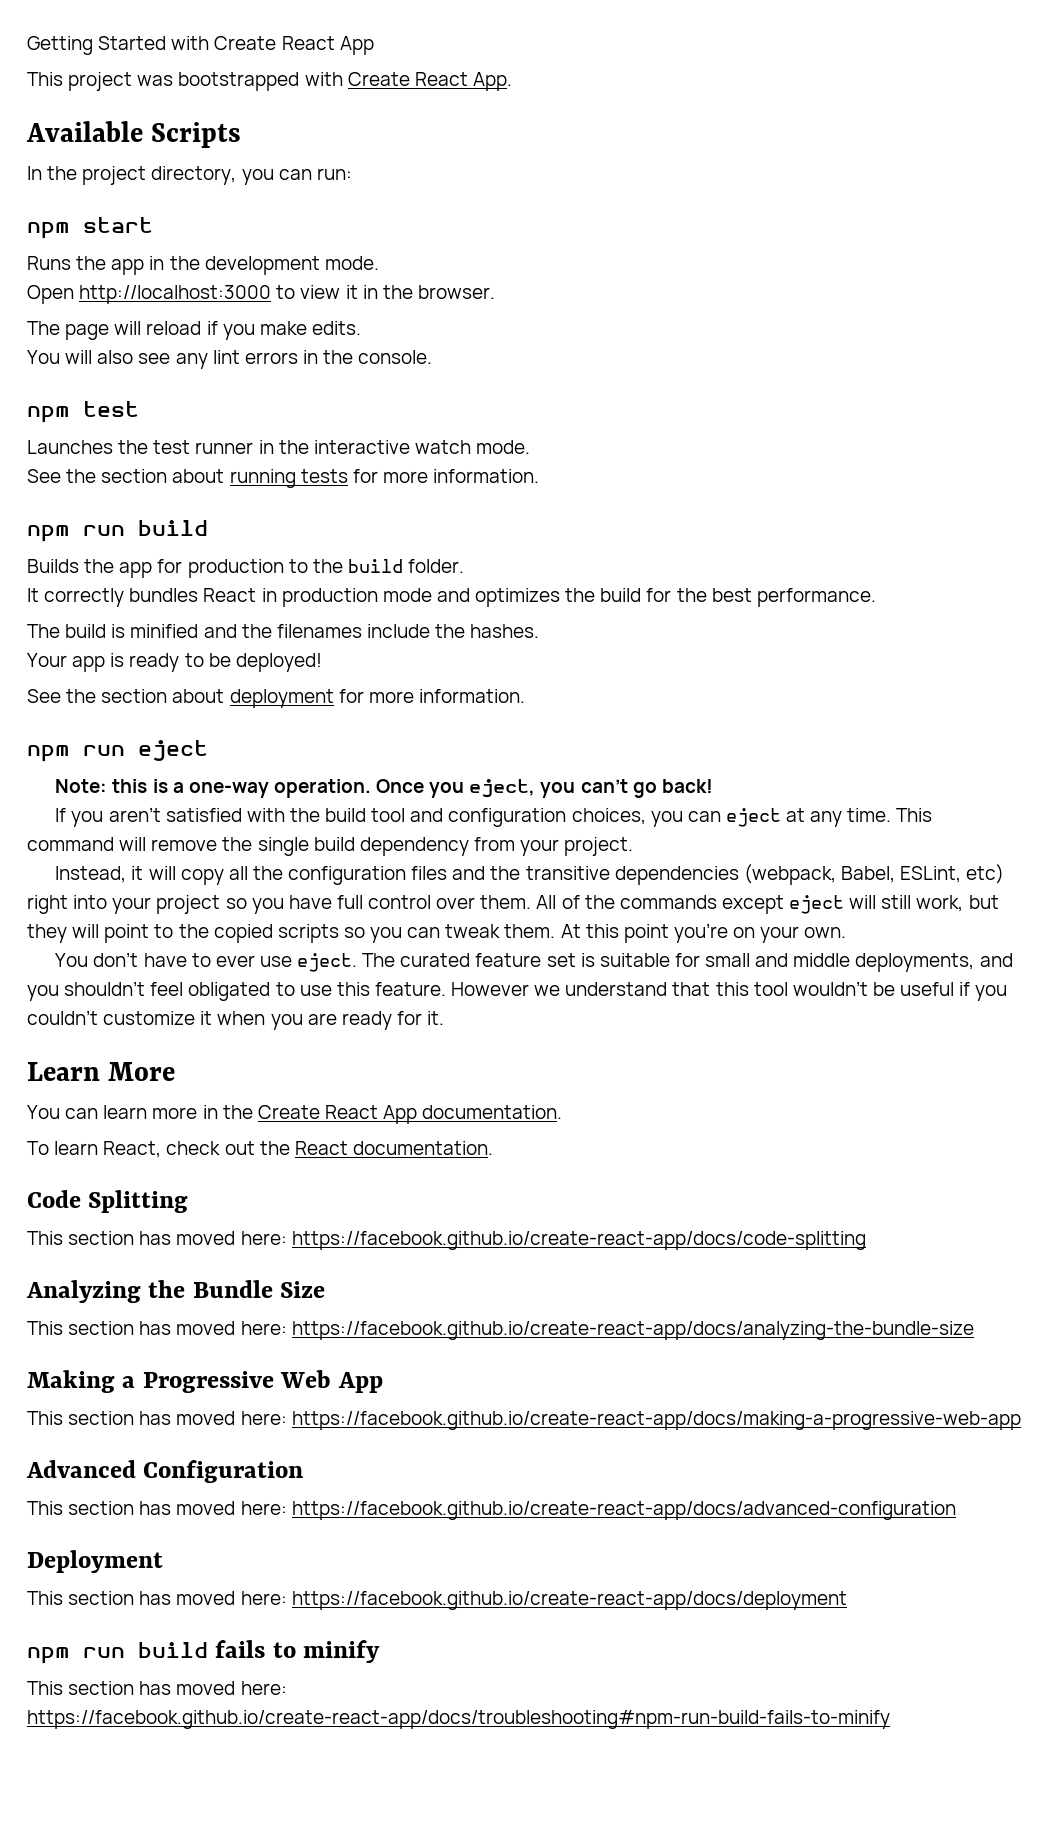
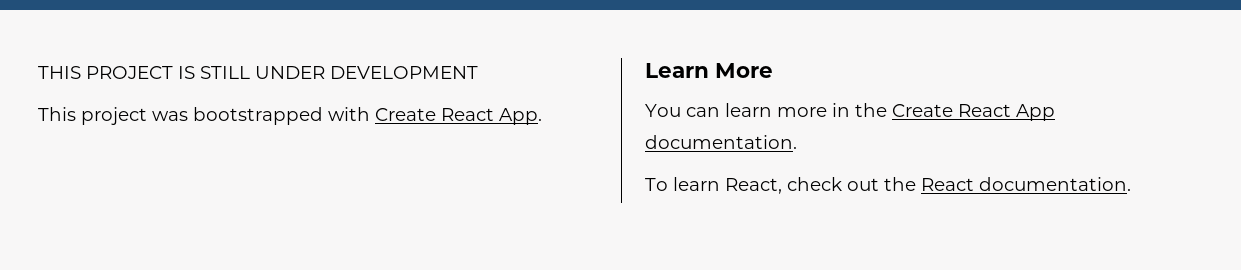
[27,36,374,55] Getting Started with Create React App -> [38,66,478,79] THIS PROJECT IS STILL UNDER DEVELOPMENT
[26,121,242,148] [27,166,352,185] [27,217,153,239] [27,256,379,275] [27,285,495,304] [27,321,361,340] [27,350,433,369] [27,401,139,423] [27,440,531,454] [27,469,540,488] [27,520,208,542] [27,559,465,578] [27,588,876,607] [27,624,540,638] [27,653,322,672] [27,689,525,708] [27,740,208,762] [55,779,713,798] [55,807,933,827] [27,837,634,856] [55,864,1005,885] [27,895,999,914] [27,923,847,943] [55,952,1013,972] [27,981,1008,1001] [27,1010,445,1030] // Available Scripts // In the project directory, you can run: // npm start // Runs the app in the development mode. // Open http://localhost:3000 to view it in the browser. // The page will reload if you make edits. // You will also see any lint errors in the console. // npm test // Launches the test runner in the interactive watch mode. // See the section about running tests for more information. // npm run build // Builds the app for production to the build folder. // It correctly bundles React in production mode and optimizes the build for the best performance. // The build is minified and the filenames include the hashes. // Your app is ready to be deployed! // See the section about deployment for more information. // npm run eject // Note: this is a one-way operation. Once you eject, you can’t go back! // If you aren’t satisfied with the build tool and configuration choices, you can eject at any time. This command will remove the single build dependency from your project. // Instead, it will copy all the configuration files and the transitive dependencies (webpack, Babel, ESLint, etc) right into your project so you have full control over them. All of the commands except eject will still work, but they will point to the copied scripts so you can tweak them. At this point you’re on your own. // You don’t have to ever use eject. The curated feature set is suitable for small and middle deployments, and you shouldn’t feel obligated to use this feature. However we understand that this tool wouldn’t be useful if you couldn’t customize it when you are ready for it. -> (542, 116) none
[27,1190,189,1213] [27,1231,866,1250] [26,1280,326,1303] [27,1321,974,1340] [27,1370,383,1393] [27,1411,1021,1430] [26,1460,304,1483] [27,1501,956,1520] [27,1550,163,1573] [27,1591,847,1610] [27,1640,381,1664] [27,1681,287,1695] [27,1710,890,1729] // Code Splitting // This section has moved here: https://facebook.github.io/create-react-app/docs/code-splitting // Analyzing the Bundle Size // This section has moved here: https://facebook.github.io/create-react-app/docs/analyzing-the-bundle-size // Making a Progressive Web App // This section has moved here: https://facebook.github.io/create-react-app/docs/making-a-progressive-web-app // Advanced Configuration // This section has moved here: https://facebook.github.io/create-react-app/docs/advanced-configuration // Deployment // This section has moved here: https://facebook.github.io/create-react-app/docs/deployment // npm run build fails to minify // This section has moved here: https://facebook.github.io/create-react-app/docs/troubleshooting#npm-run-build-fails-to-minify -> (1131, 184) none

